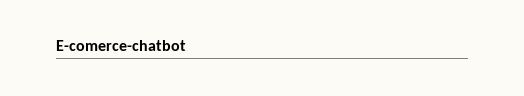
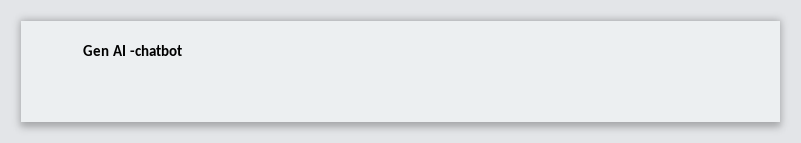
[56,40,186,51] E-comerce-chatbot -> [83,45,182,56] Gen AI -chatbot

